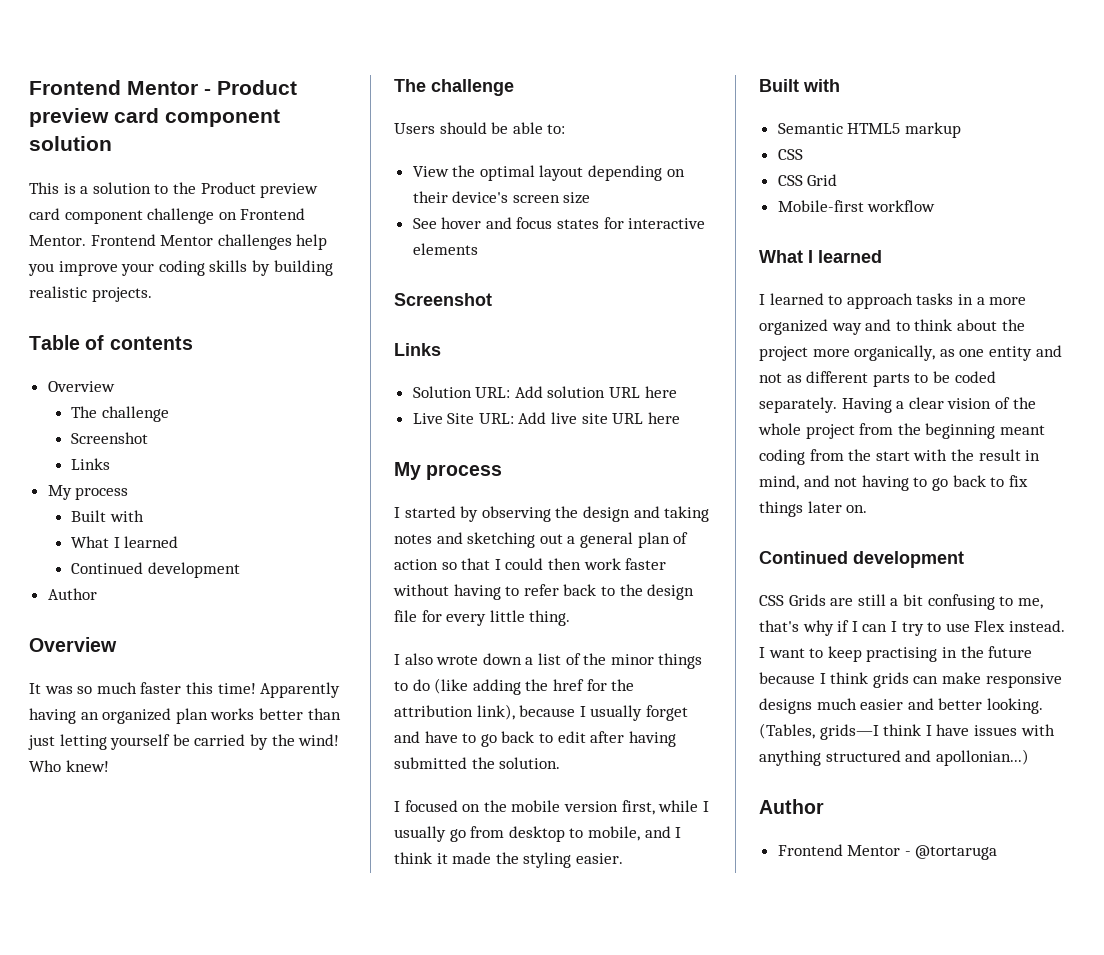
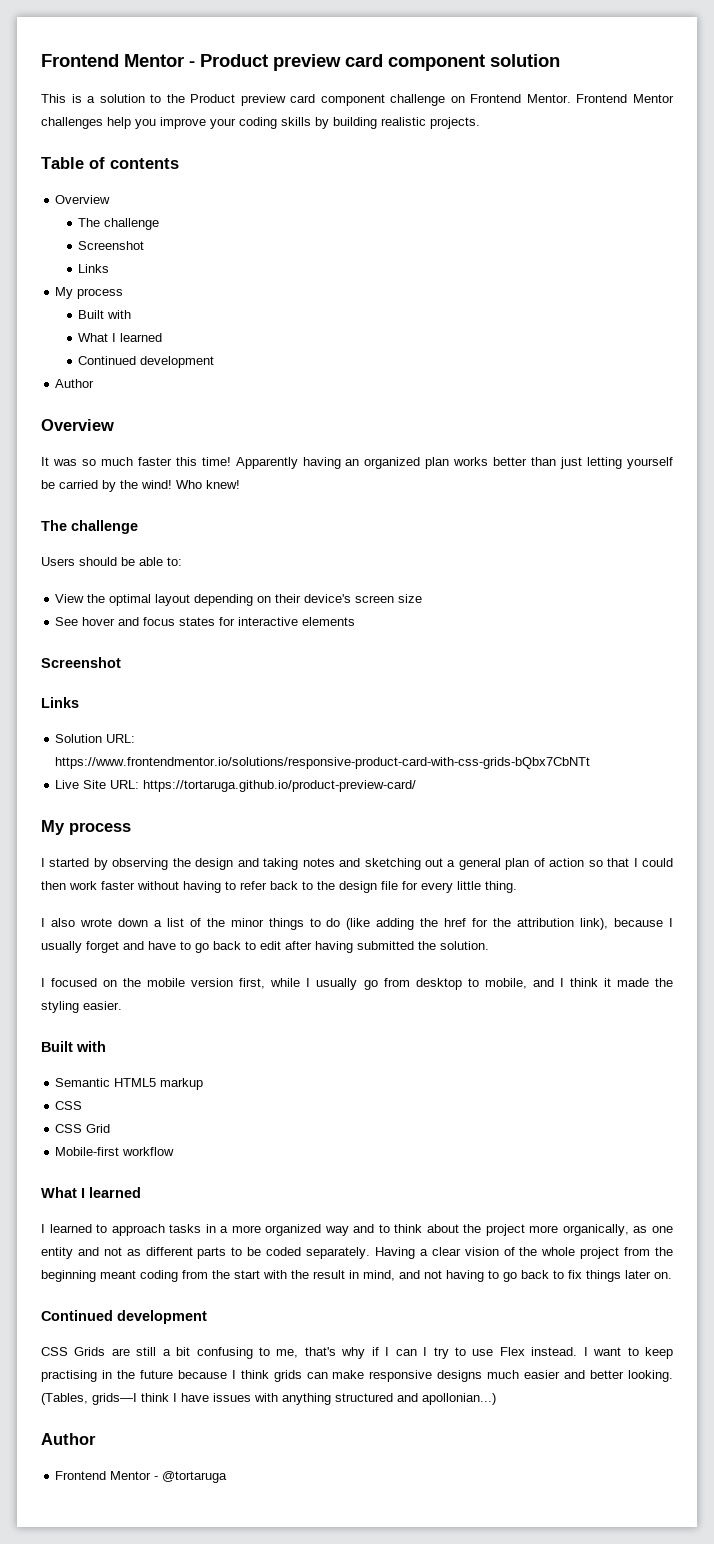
[514,386,677,398] Add solution URL here -> [55,757,591,769] https://www.frontendmentor.io/solutions/responsive-product-card-with-css-grids-bQbx7CbNTt
[518,412,680,424] Add live site URL here -> [143,780,417,792] https://tortaruga.github.io/product-preview-card/

